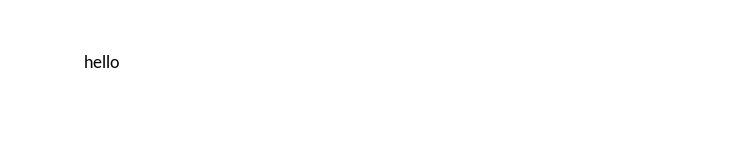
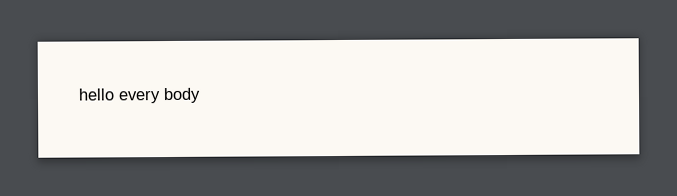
(120, 61) none -> [118,87,201,104] every body

